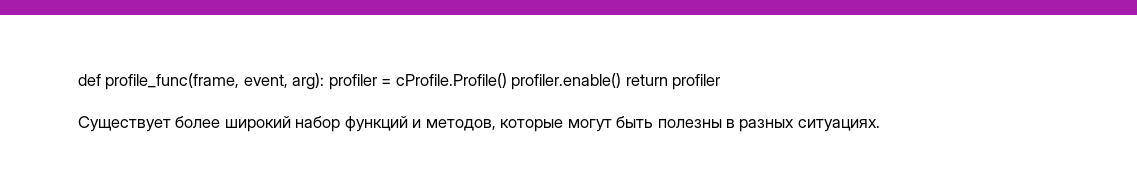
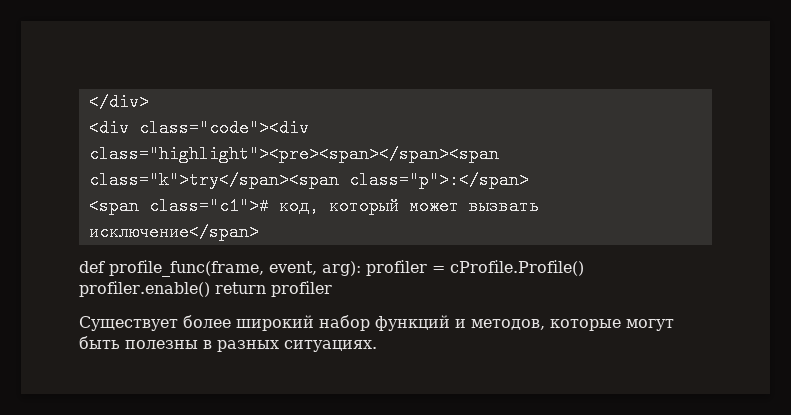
(78, 80) none -> [88,93,149,111] [88,119,309,137] [88,145,499,163] [88,171,529,189] [88,197,539,215] [88,223,259,241] </div> // <div class="code"><div class="highlight"><pre><span></span><span class="k">try</span><span class="p">:</span> // <span class="c1"># код, который может вызвать исключение</span> //

